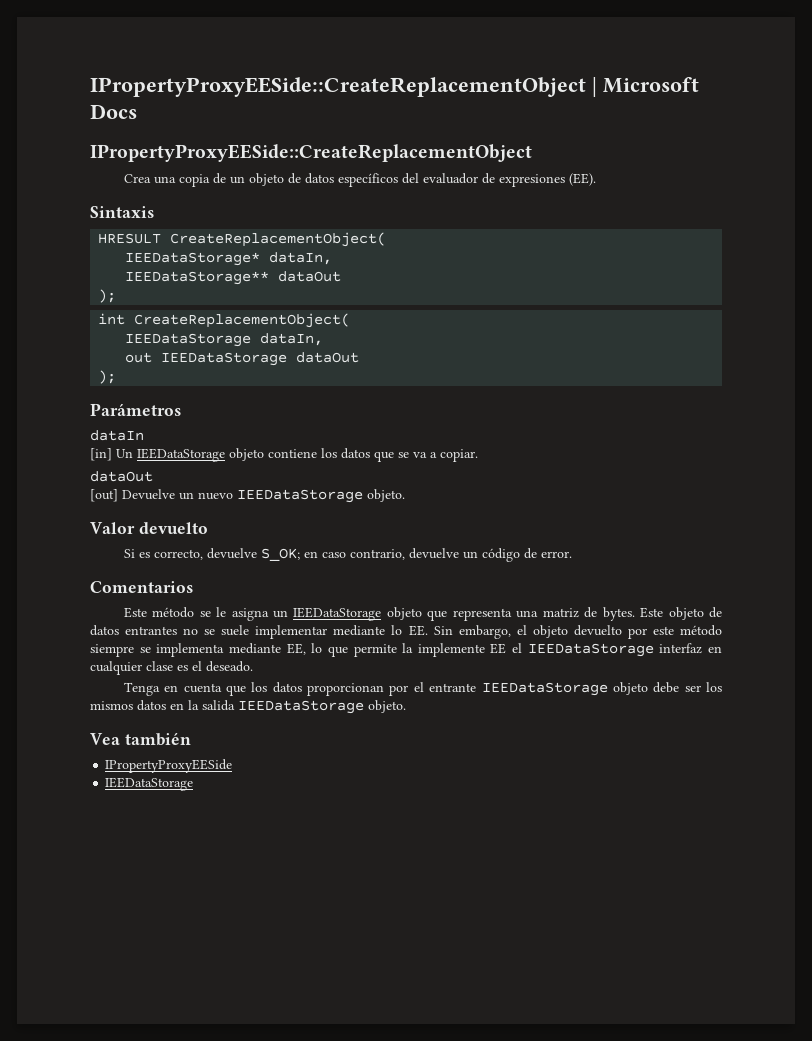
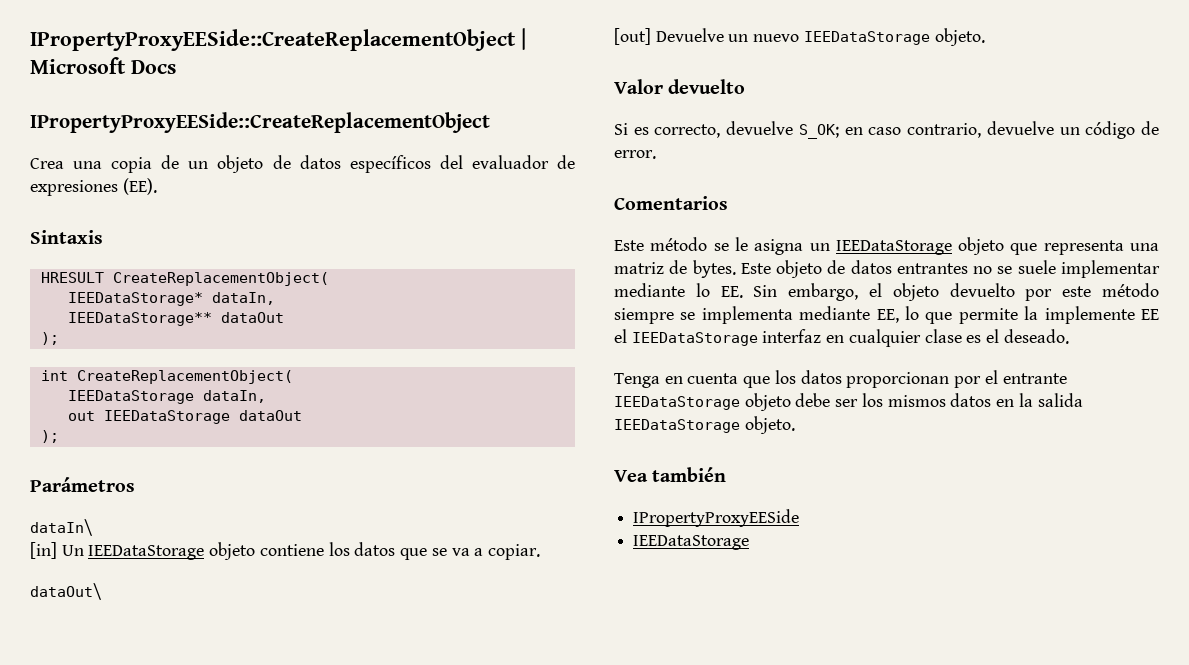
[90,430,144,441] dataIn -> [30,519,92,536] dataIn\
[90,471,153,482] dataOut -> [30,583,101,600] dataOut\

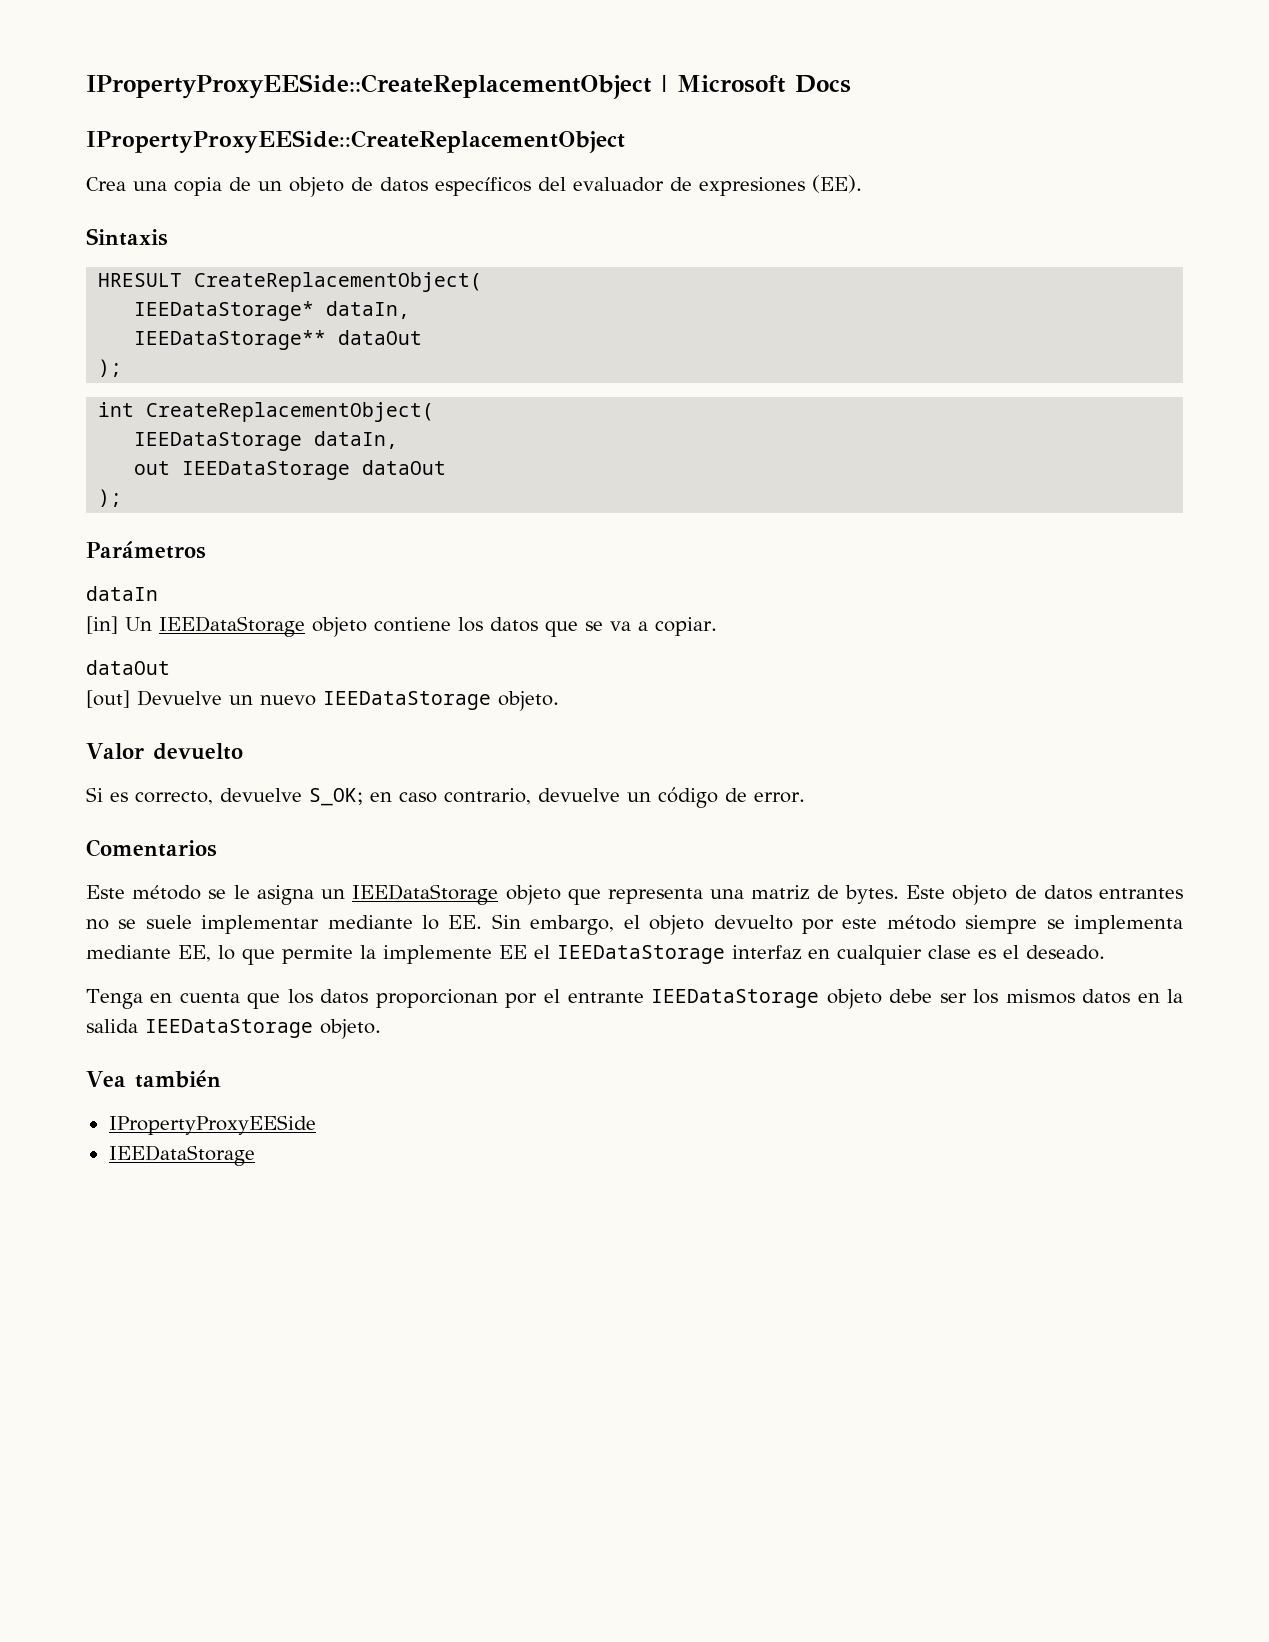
[30,519,92,536] dataIn\ -> [86,586,158,601] dataIn
[30,583,101,600] dataOut\ -> [86,660,170,675] dataOut

